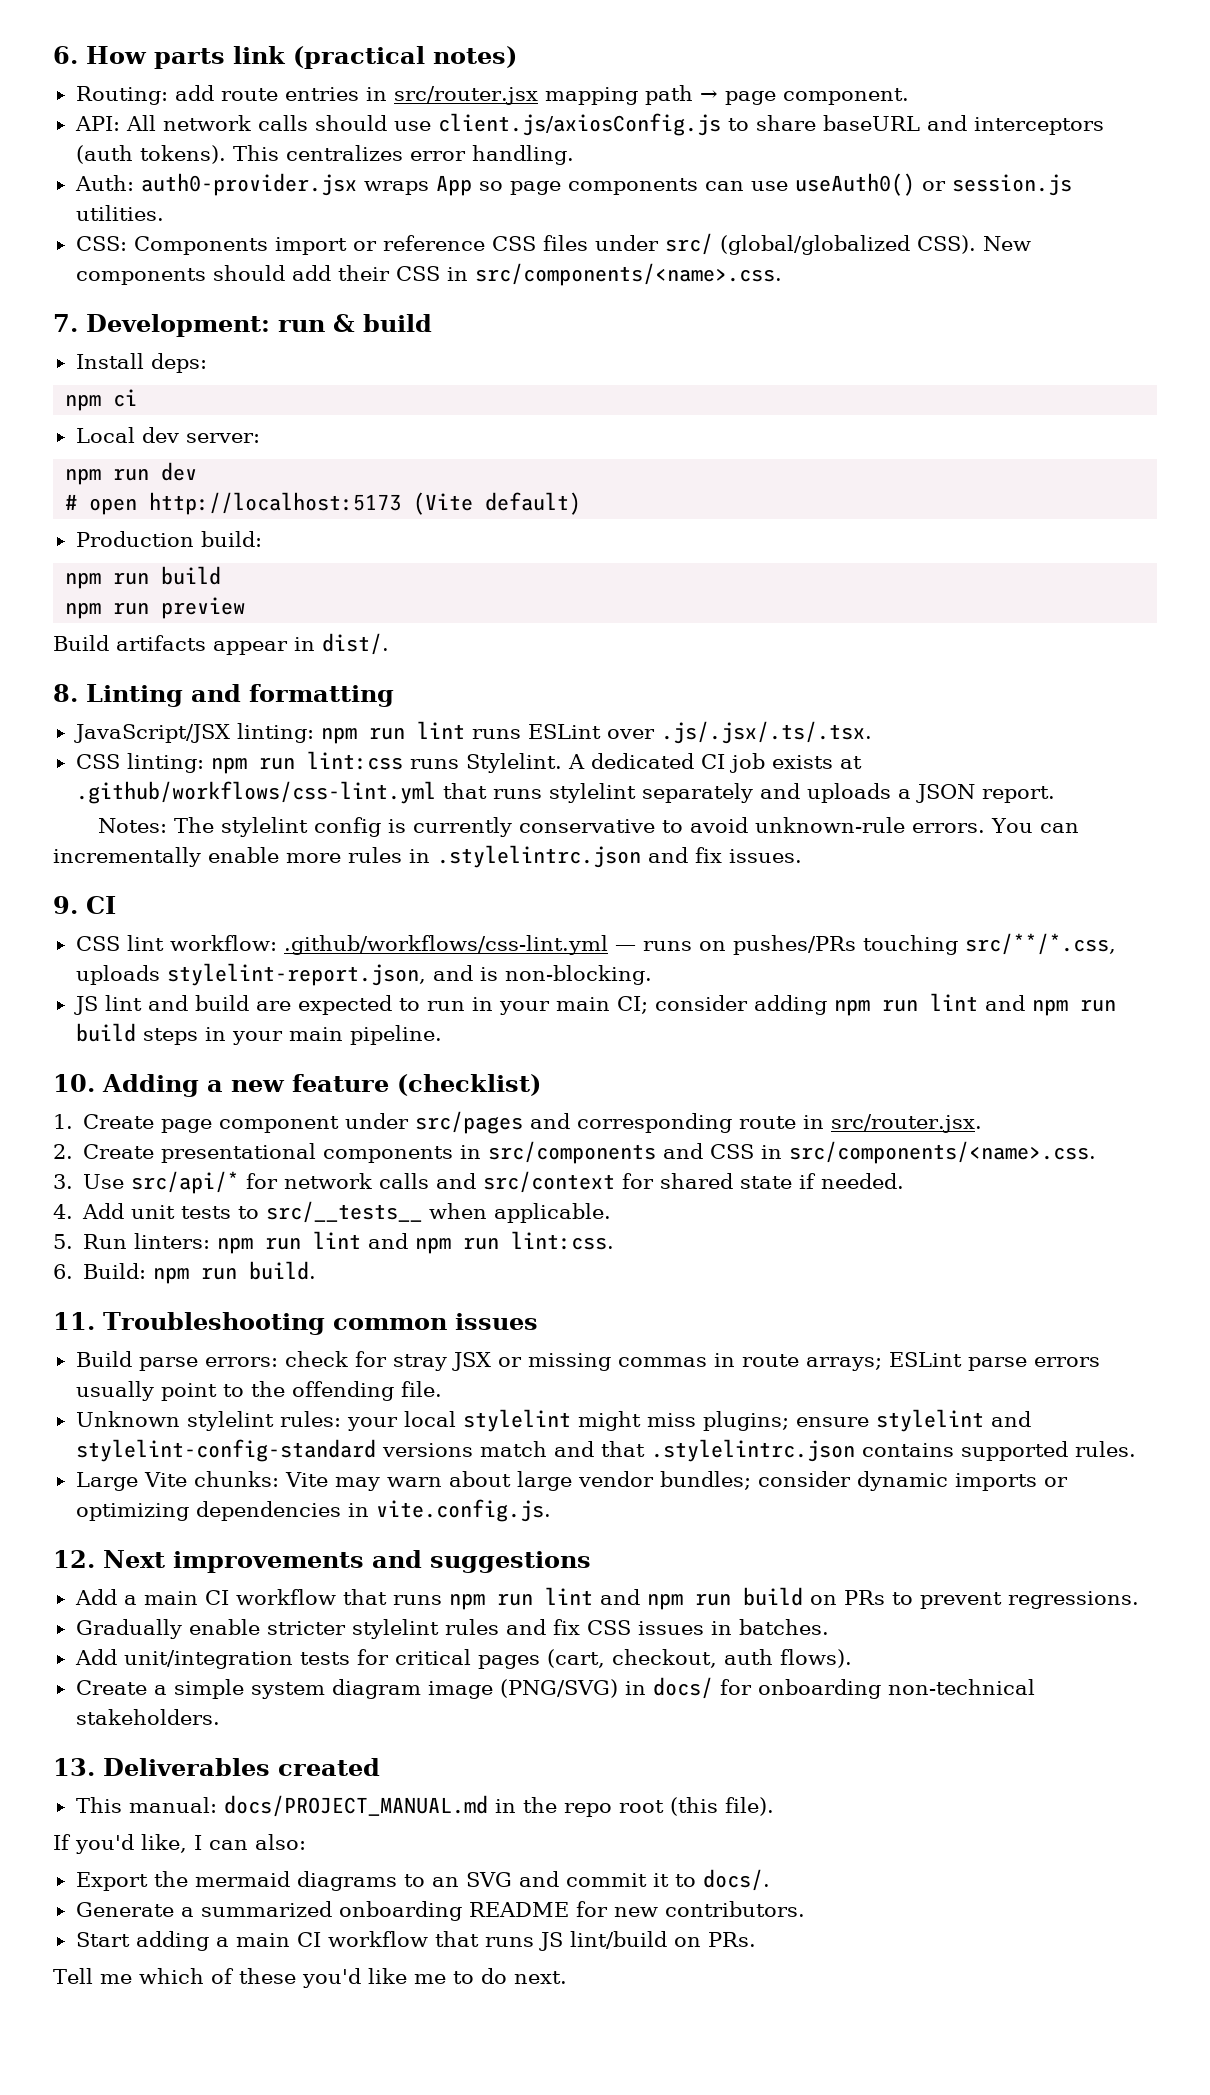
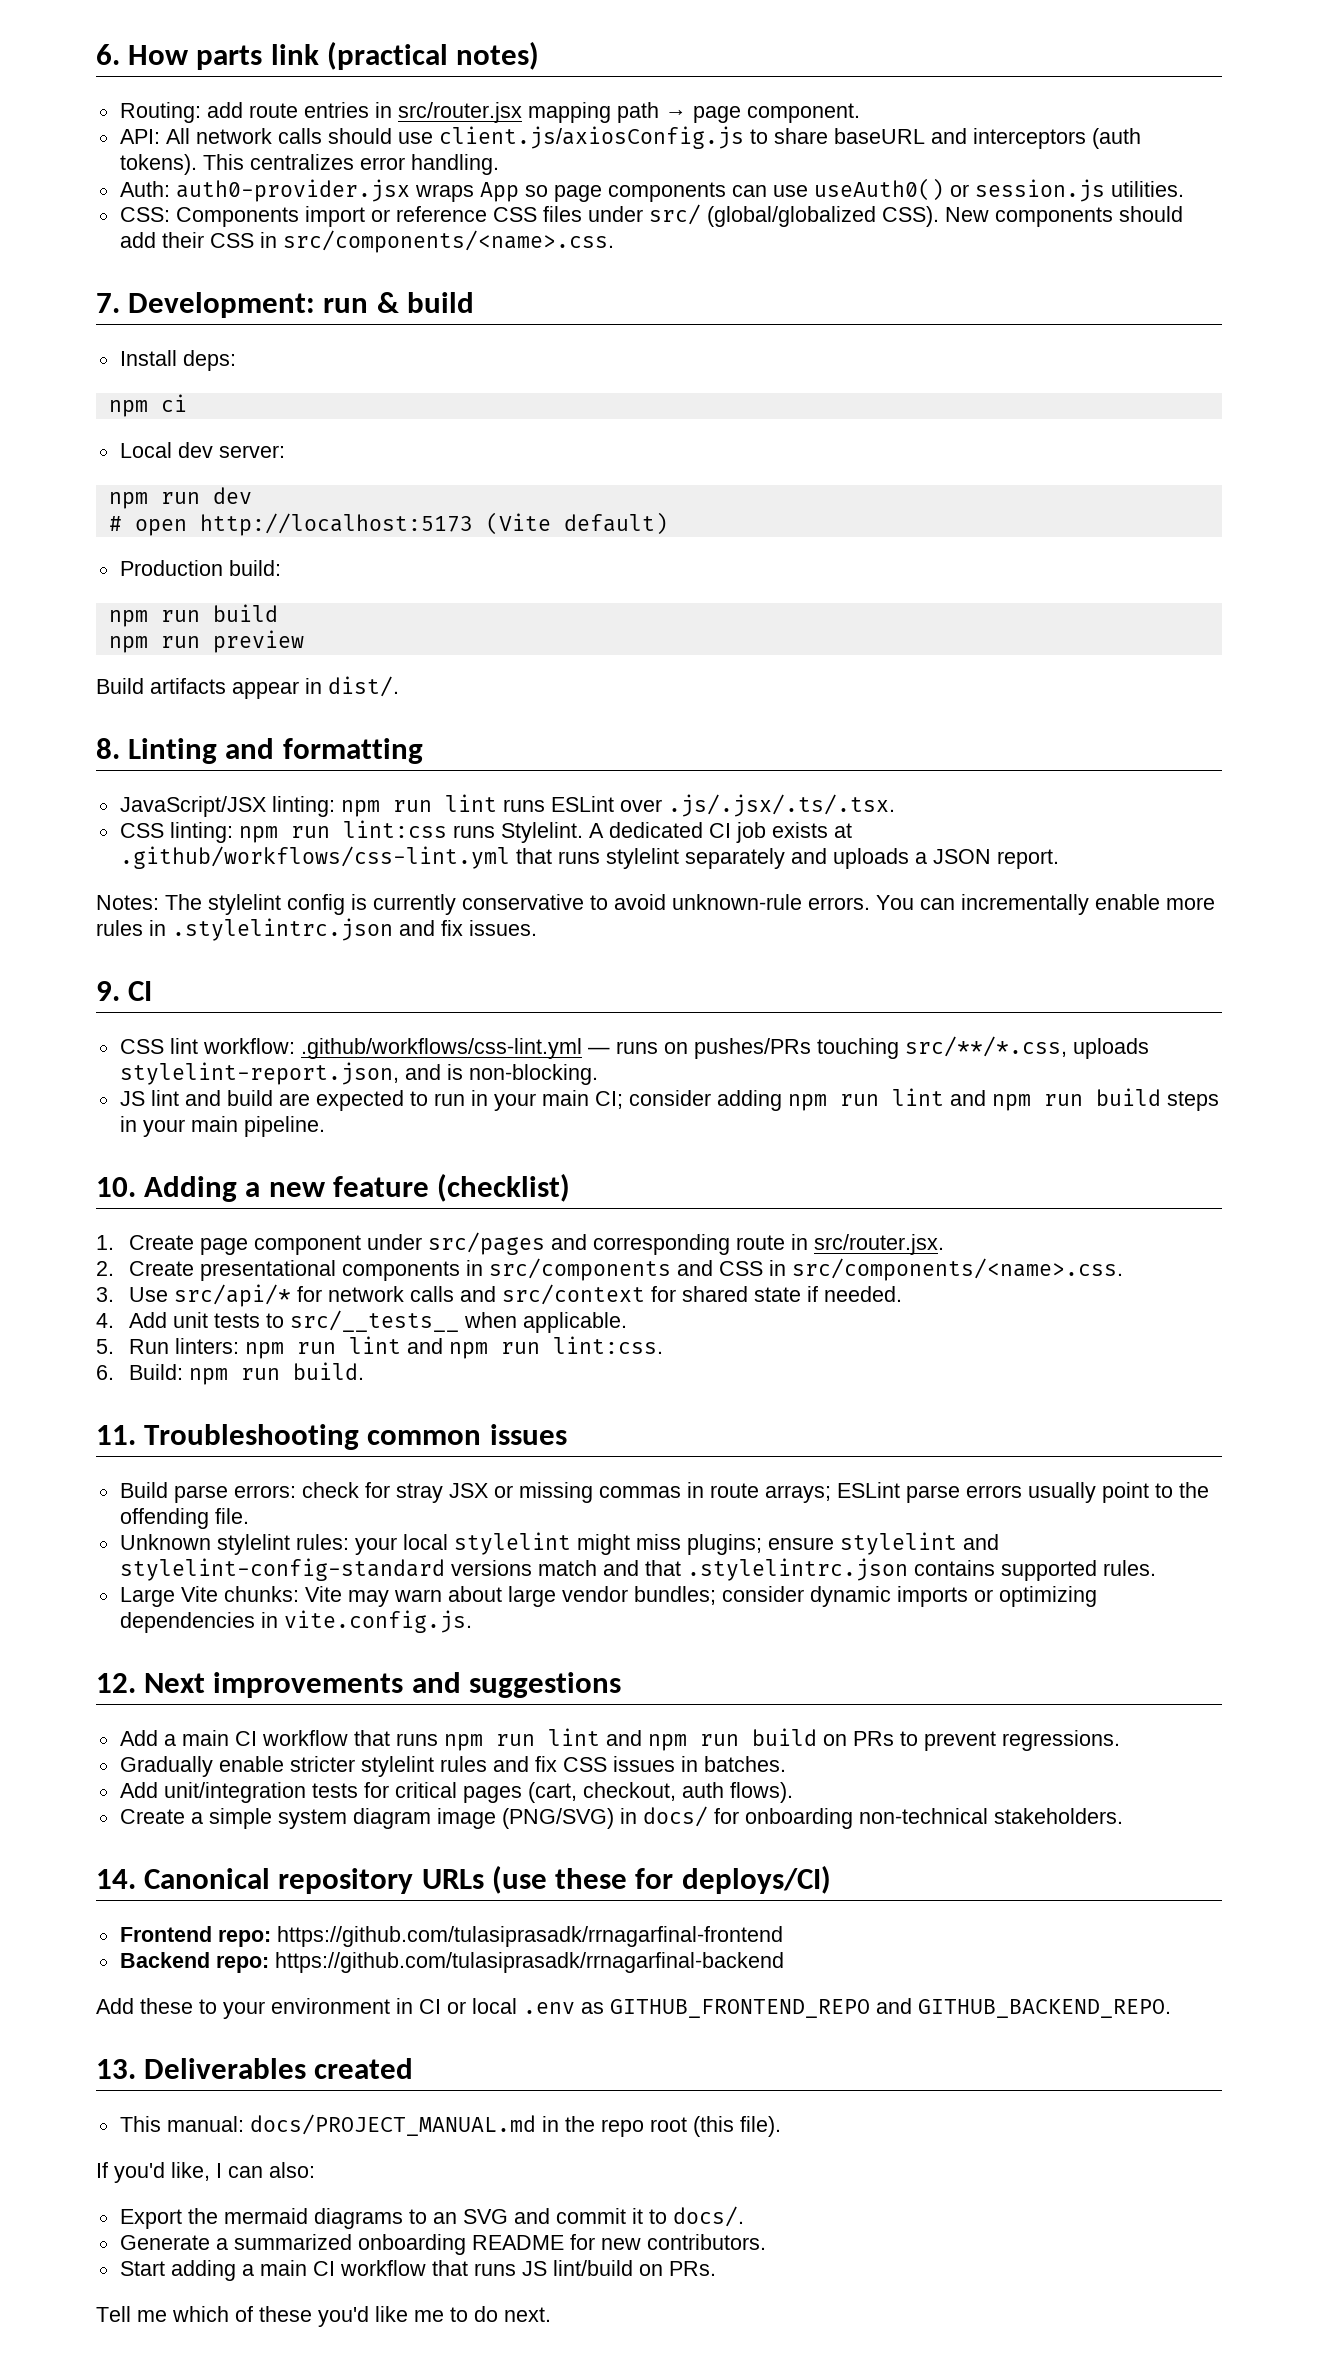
(220, 1717) none -> [96,1865,831,1894] [119,1926,783,1947] [119,1952,784,1973] [96,1998,1171,2019] // 14. Canonical repository URLs (use these for deploys/CI) // Frontend repo: https://github.com/tulasiprasadk/rrnagarfinal-frontend // Backend repo: https://github.com/tulasiprasadk/rrnagarfinal-backend // Add these to your environment in CI or local .env as GITHUB_FRONTEND_REPO and GITHUB_BACKEND_REPO.

